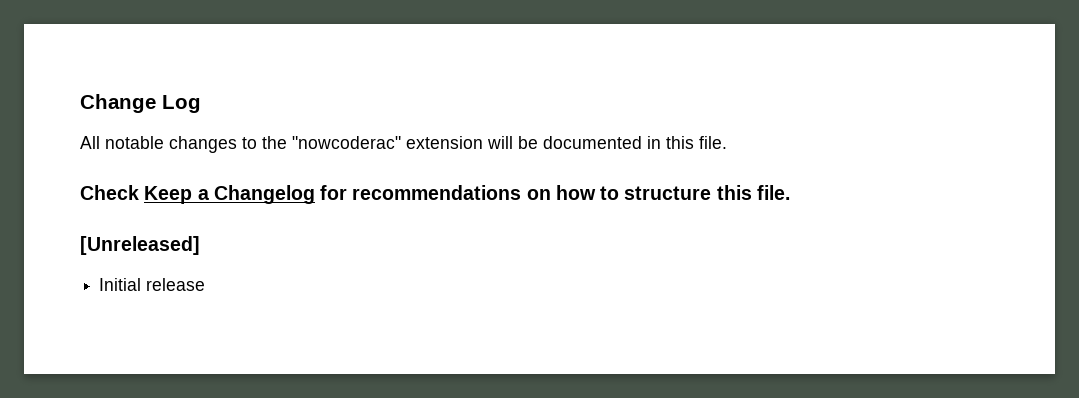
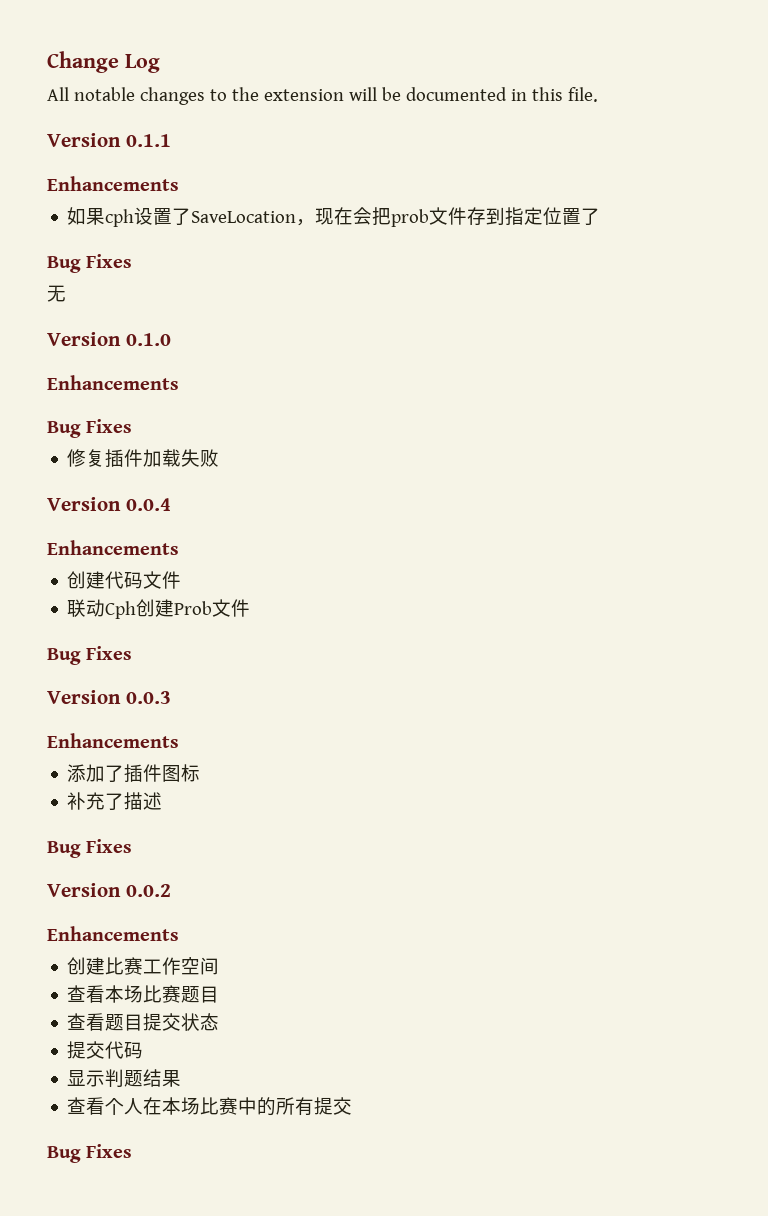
[292,136,401,149] "nowcoderac" -> (259, 94) none
[80,185,790,204] [80,236,200,255] [99,278,206,291] Check Keep a Changelog for recommendations on how to structure this file. // [Unreleased] // Initial release -> [47,133,171,147] [47,176,179,191] [67,207,601,227] [47,254,133,273] [47,285,66,302] [47,332,171,346] [47,375,179,390] [47,419,133,438] [67,449,220,468] [47,497,171,511] [47,540,179,555] [67,571,182,589] [67,599,251,619] [47,646,133,665] [47,690,171,704] [47,733,179,748] [67,764,201,783] [67,792,163,810] [47,839,133,858] [47,883,171,897] [47,926,179,941] [67,957,220,975] [67,985,220,1003] [67,1013,220,1031] [67,1041,144,1059] [67,1069,182,1087] [67,1097,353,1116] [47,1144,133,1163] Version 0.1.1 // Enhancements // 如果cph设置了SaveLocation，现在会把prob文件存到指定位置了 // Bug Fixes // 无 // Version 0.1.0 // Enhancements // Bug Fixes // 修复插件加载失败 // Version 0.0.4 // Enhancements // 创建代码文件 // 联动Cph创建Prob文件 // Bug Fixes // Version 0.0.3 // Enhancements // 添加了插件图标 // 补充了描述 // Bug Fixes // Version 0.0.2 // Enhancements // 创建比赛工作空间 // 查看本场比赛题目 // 查看题目提交状态 // 提交代码 // 显示判题结果 // 查看个人在本场比赛中的所有提交 // Bug Fixes

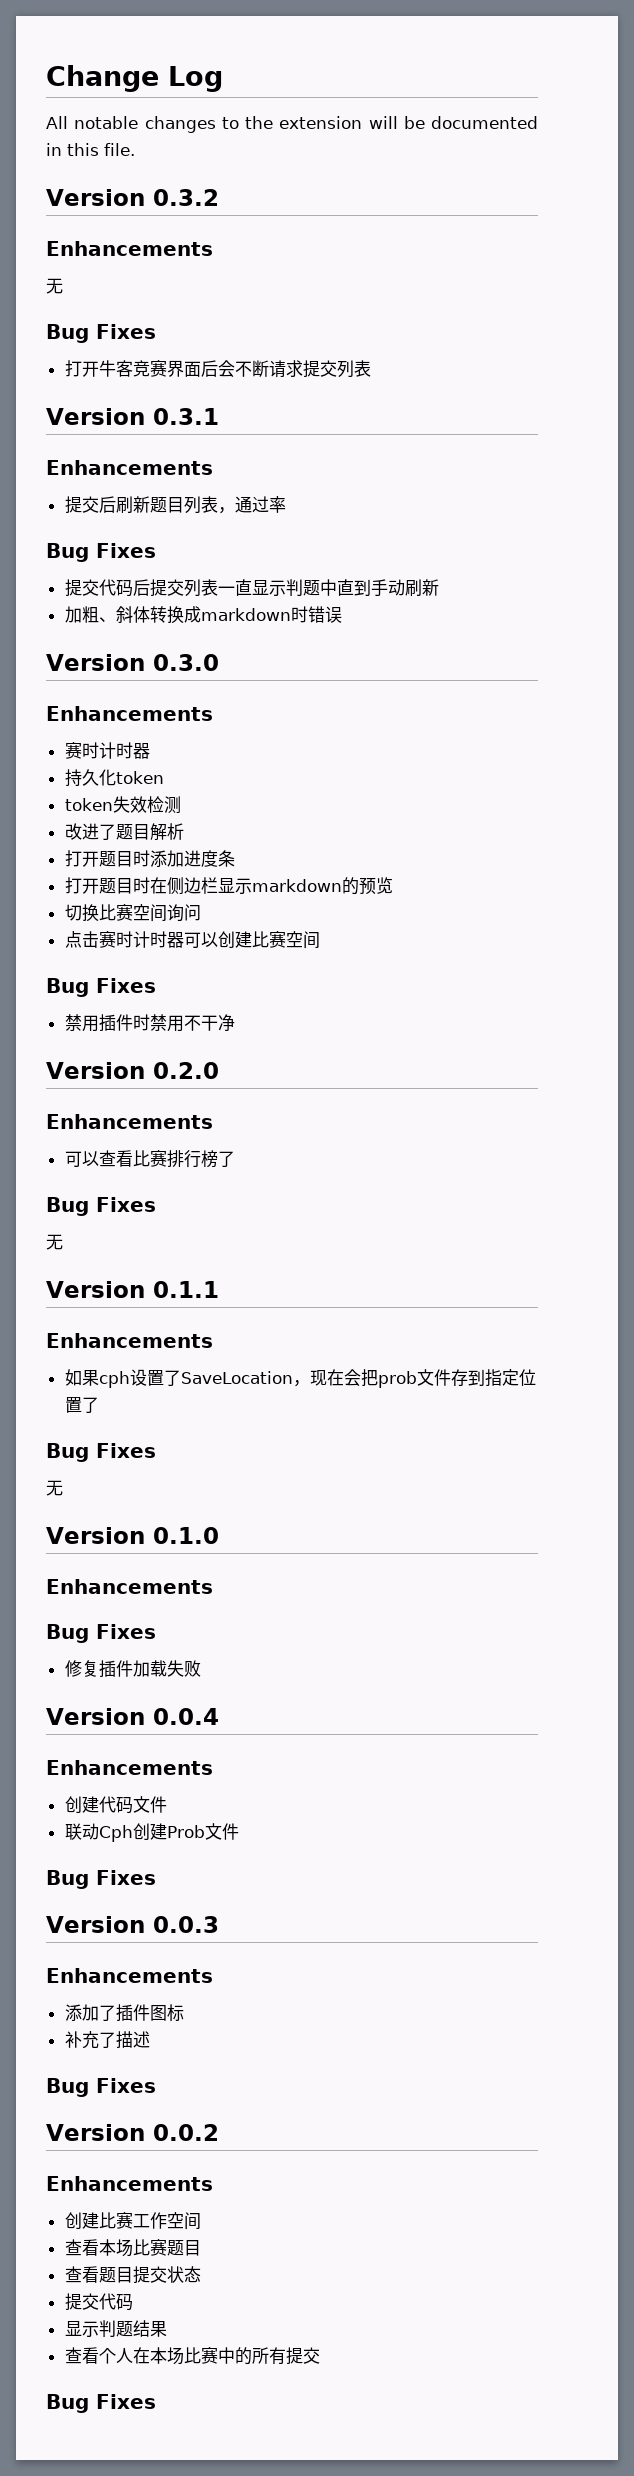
(598, 94) none -> [46,189,219,206] [46,241,213,256] [46,278,63,294] [46,324,156,343] [64,359,371,378] [46,408,219,425] [46,460,213,475] [64,496,286,514] [46,543,156,562] [64,579,439,597] [64,606,342,624] [46,654,219,671] [46,706,213,721] [64,741,150,759] [64,769,164,787] [64,796,181,814] [64,823,184,841] [64,850,235,867] [64,877,393,895] [64,903,201,922] [64,930,320,949] [46,978,156,997] [64,1014,235,1032] [46,1062,219,1079] [46,1114,213,1129] [64,1149,235,1168] [46,1197,156,1216] [46,1234,63,1250] // Version 0.3.2 // Enhancements // 无 // Bug Fixes // 打开牛客竞赛界面后会不断请求提交列表 // Version 0.3.1 // Enhancements // 提交后刷新题目列表，通过率 // Bug Fixes // 提交代码后提交列表一直显示判题中直到手动刷新 // 加粗、斜体转换成markdown时错误 // Version 0.3.0 // Enhancements // 赛时计时器 // 持久化token // token失效检测 // 改进了题目解析 // 打开题目时添加进度条 // 打开题目时在侧边栏显示markdown的预览 // 切换比赛空间询问 // 点击赛时计时器可以创建比赛空间 // Bug Fixes // 禁用插件时禁用不干净 // Version 0.2.0 // Enhancements // 可以查看比赛排行榜了 // Bug Fixes // 无

